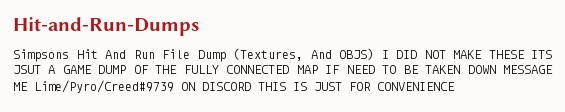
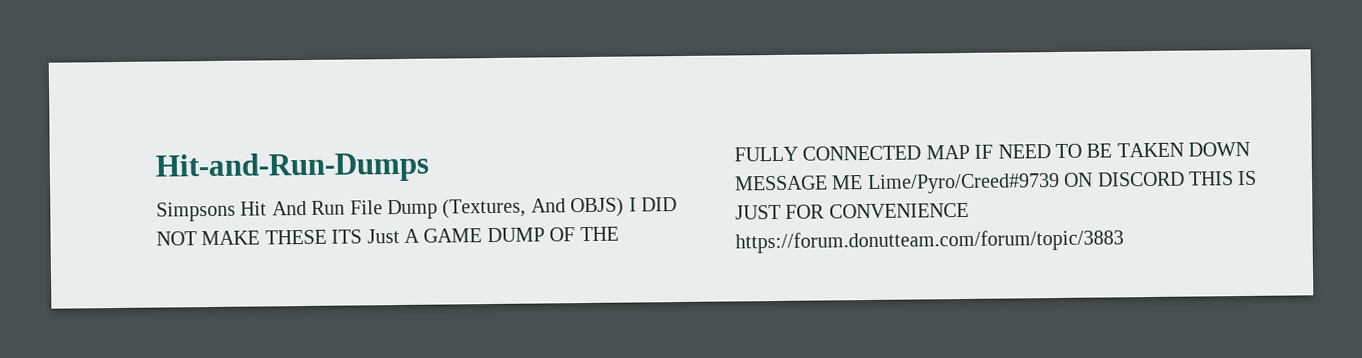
[13,65,41,74] JSUT -> [366,228,400,244] Just
(455, 86) none -> [735,229,1124,254] https://forum.donutteam.com/forum/topic/3883

